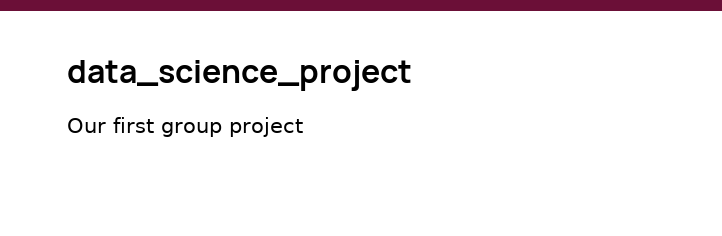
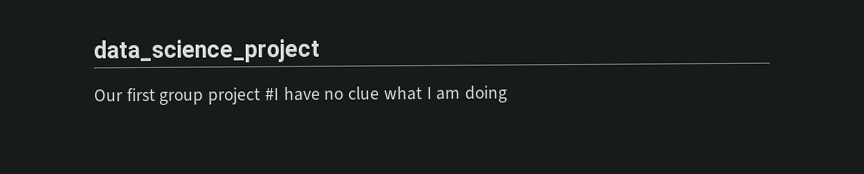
(303, 127) none -> [264,85,508,103] #I have no clue what I am doing

